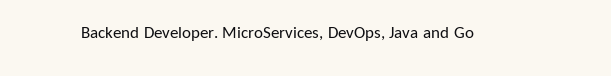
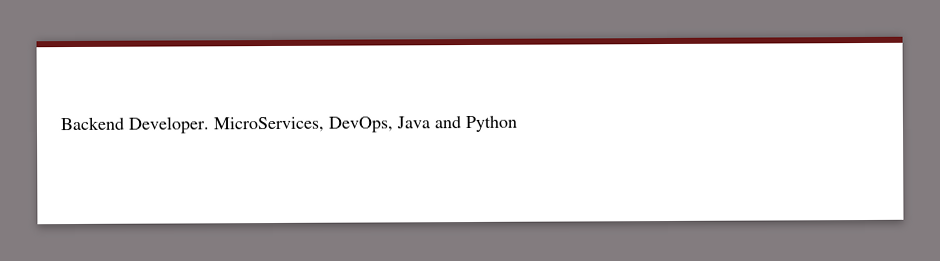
[453,27,474,38] Go -> [465,115,518,133] Python

